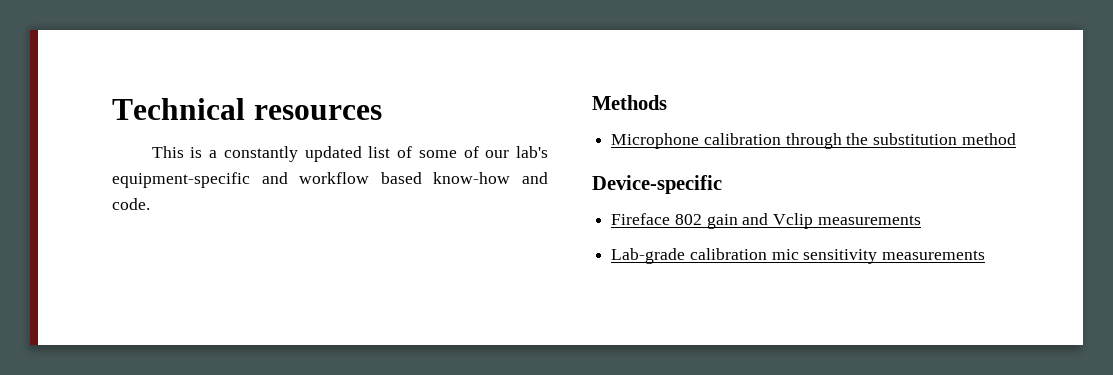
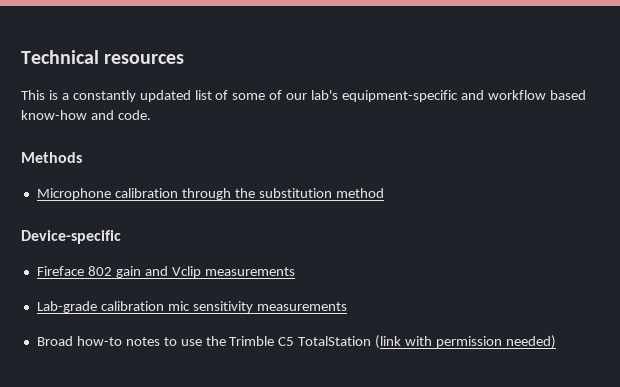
(986, 255) none -> [36,335,556,349] // Broad how-to notes to use the Trimble C5 TotalStation (link with permission needed)

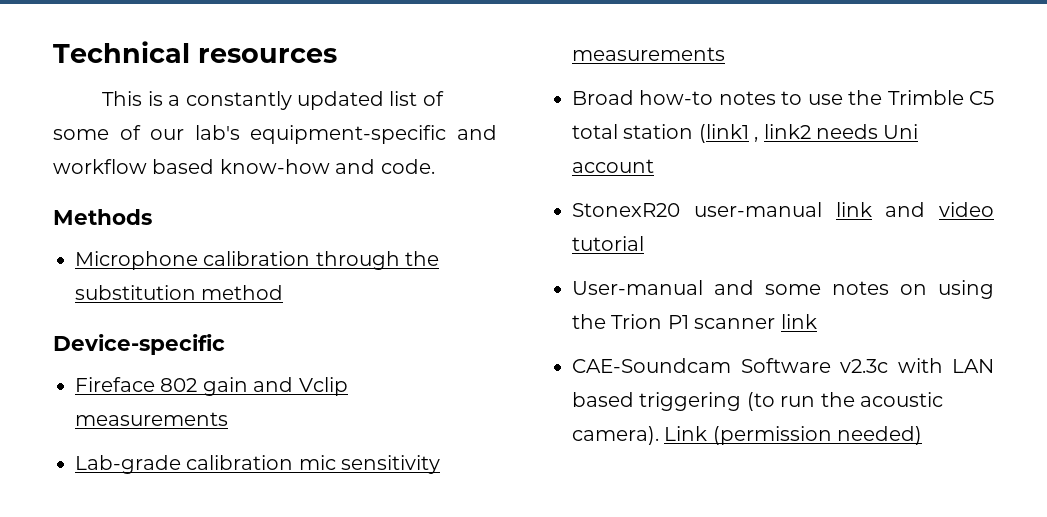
[298,335,503,349] TotalStation (link with permission -> [572,124,919,143] [572,159,654,173] [572,202,994,217] [572,236,644,251] [572,280,994,299] [572,314,817,329] [572,358,994,373] [572,392,943,411] [572,426,832,445] total station (link1 , link2 needs Uni account // StonexR20 user-manual link and video tutorial // User-manual and some notes on using the Trion P1 scanner link // CAE-Soundcam Software v2.3c with LAN based triggering (to run the acoustic camera). Link (permission

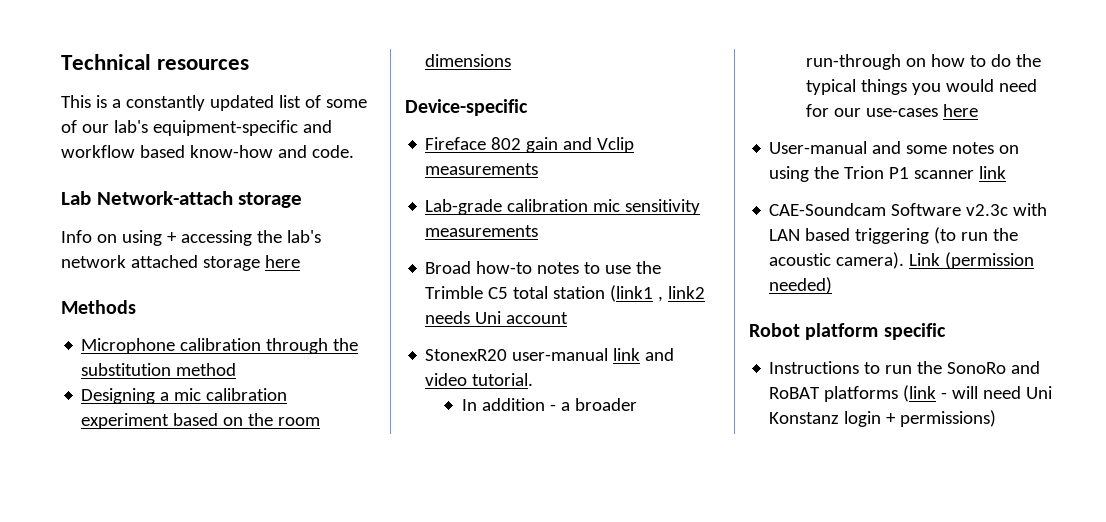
(435, 166) none -> [61,191,303,208] [61,230,321,246] [61,255,300,271] // Lab Network-attach storage // Info on using + accessing the lab's network attached storage here
(284, 292) none -> [81,388,288,404] [81,413,321,429] [425,54,512,67] // Designing a mic calibration experiment based on the room dimensions
[572,236,644,251] tutorial -> [472,373,534,386] [461,398,637,411] [805,54,1041,70] [805,79,1037,95] [805,104,978,117] tutorial. // In addition - a broader run-through on how to do the typical things you would need for our use-cases here
(923, 435) none -> [749,323,946,340] [769,361,1041,374] [769,385,1053,402] [769,410,997,427] // Robot platform specific // Instructions to run the SonoRo and RoBAT platforms (link - will need Uni Konstanz login + permissions)

